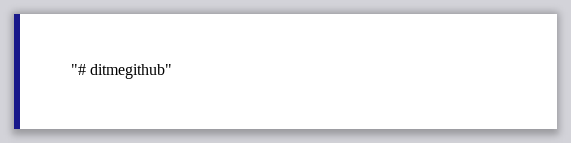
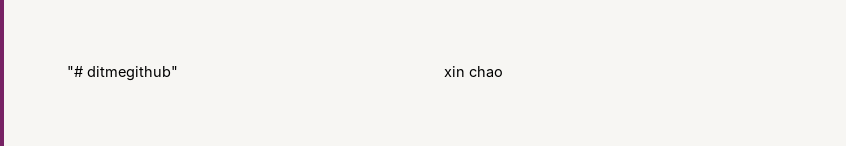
(173, 71) none -> [444,66,503,78] // xin chao

